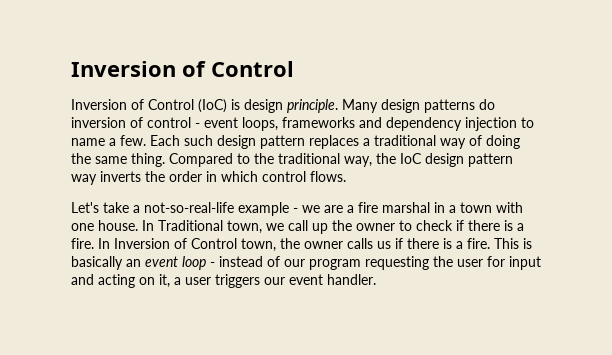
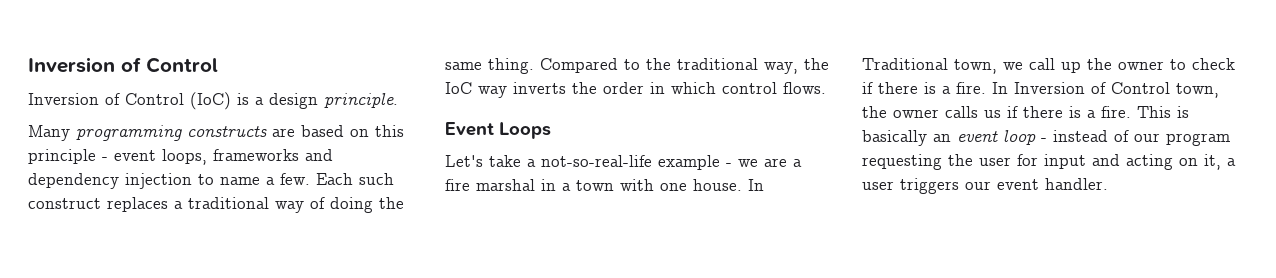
(240, 104) none -> [255,97,264,105] a
[342,99,495,113] [71,117,191,128] Many design patterns do inversion of control -> [28,125,404,141] [28,149,96,164] // Many programming constructs are based on this principle
[217,135,305,149] design pattern -> [28,198,101,209] construct
[425,153,513,167] design pattern -> (472, 88) none
(346, 176) none -> [445,122,551,139] // Event Loops

